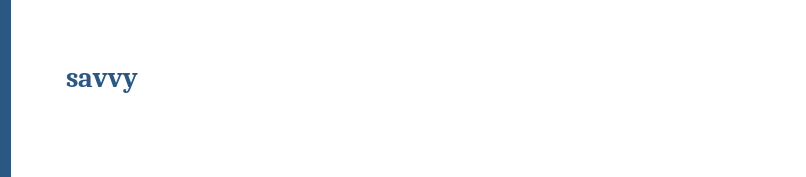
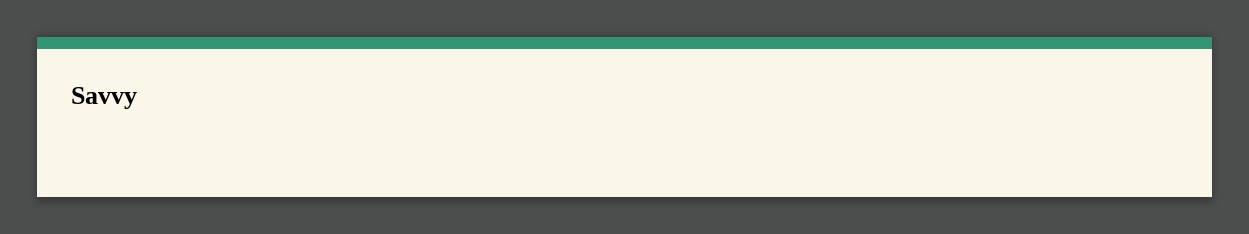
[66,73,138,93] savvy -> [71,87,137,109] Savvy

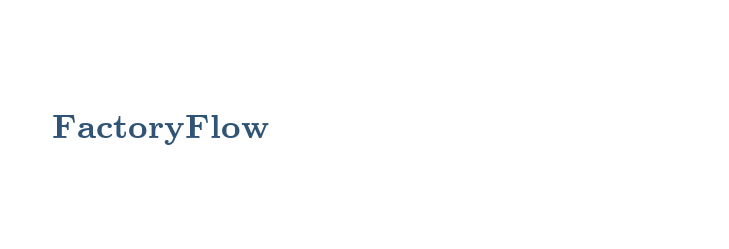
[71,87,137,109] Savvy -> [52,115,269,145] FactoryFlow

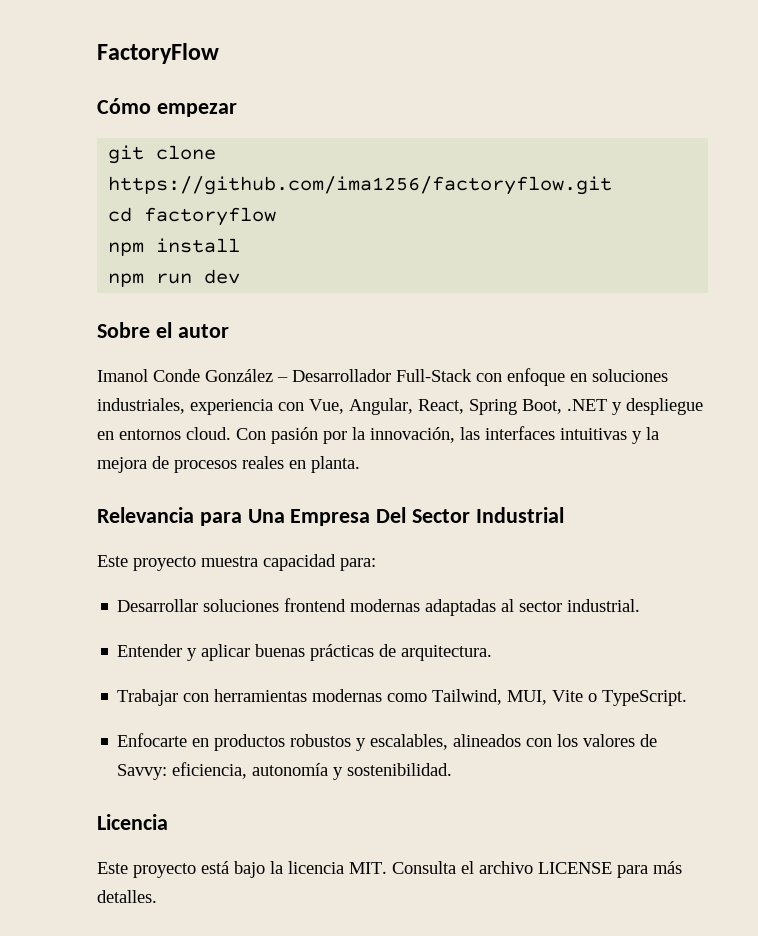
(269, 130) none -> [97,98,237,117] [108,145,217,164] [108,176,613,195] [108,207,277,226] [108,238,241,256] [108,269,241,287] [97,322,229,338] [97,368,668,386] [97,398,703,415] [97,426,659,444] [97,456,360,473] [97,507,564,526] [97,554,376,571] [117,598,641,616] [117,644,493,661] [117,689,688,706] [117,733,658,751] [117,762,453,780] [97,814,168,830] [97,861,682,878] [97,890,157,903] // Cómo empezar // git clone https://github.com/ima1256/factoryflow.git // cd factoryflow // npm install // npm run dev // Sobre el autor // Imanol Conde González – Desarrollador Full-Stack con enfoque en soluciones industriales, experiencia con Vue, Angular, React, Spring Boot, .NET y despliegue en entornos cloud. Con pasión por la innovación, las interfaces intuitivas y la mejora de procesos reales en planta. // Relevancia para Una Empresa Del Sector Industrial // Este proyecto muestra capacidad para: // Desarrollar soluciones frontend modernas adaptadas al sector industrial. // Entender y aplicar buenas prácticas de arquitectura. // Trabajar con herramientas modernas como Tailwind, MUI, Vite o TypeScript. // Enfocarte en productos robustos y escalables, alineados con los valores de Savvy: eficiencia, autonomía y sostenibilidad. // Licencia // Este proyecto está bajo la licencia MIT. Consulta el archivo LICENSE para más detalles.

